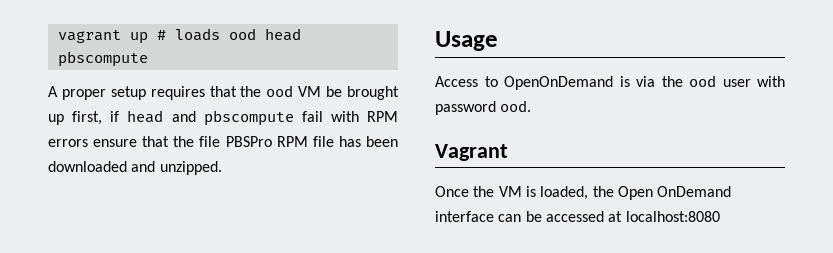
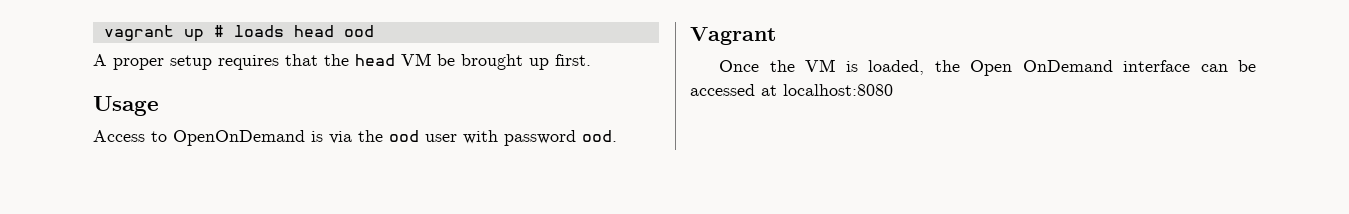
[228,28,301,41] [57,51,148,67] ood head pbscompute -> [293,25,374,37] head ood
[266,85,294,97] ood -> [355,54,395,66] head
[72,110,398,126] [48,136,398,147] [48,161,222,175] first, if head and pbscompute fail with RPM errors ensure that the file PBSPro RPM file has been downloaded and unzipped. -> [555,54,591,66] first.

